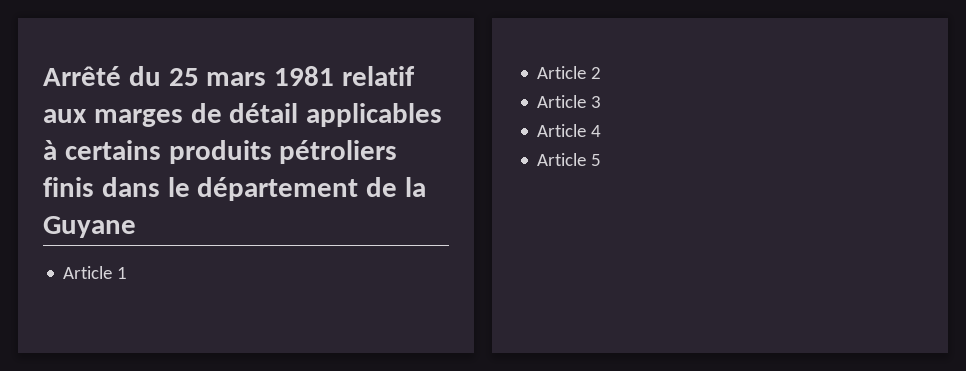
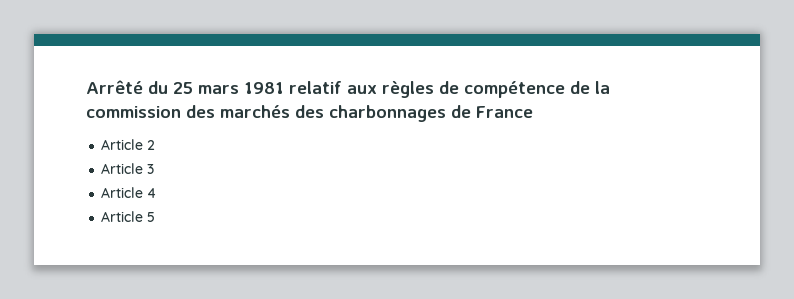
[93,103,443,127] [43,140,398,164] [43,177,427,201] [43,216,136,238] [63,266,128,279] marges de détail applicables à certains produits pétroliers finis dans le département de la Guyane // Article 1 -> [382,80,610,98] [86,105,533,122] règles de compétence de la commission des marchés des charbonnages de France

